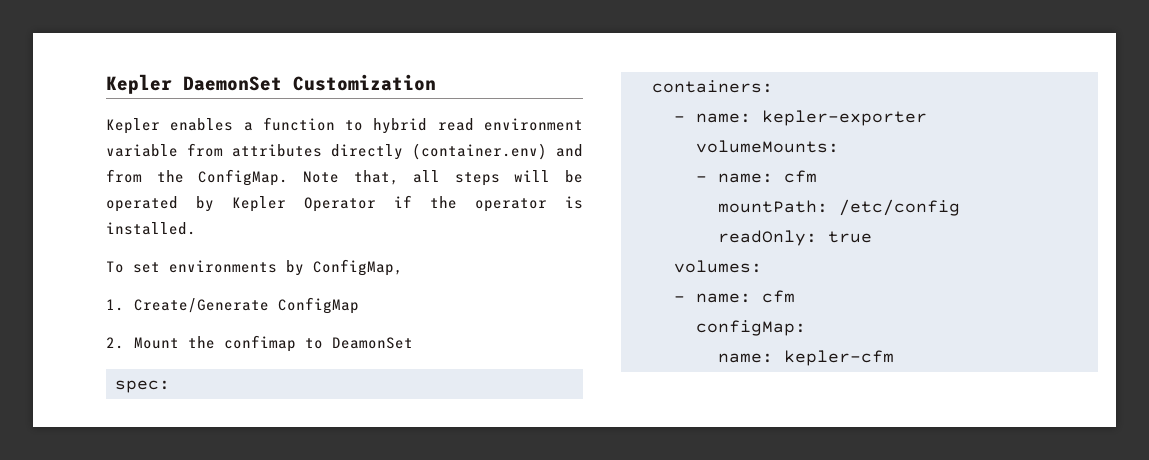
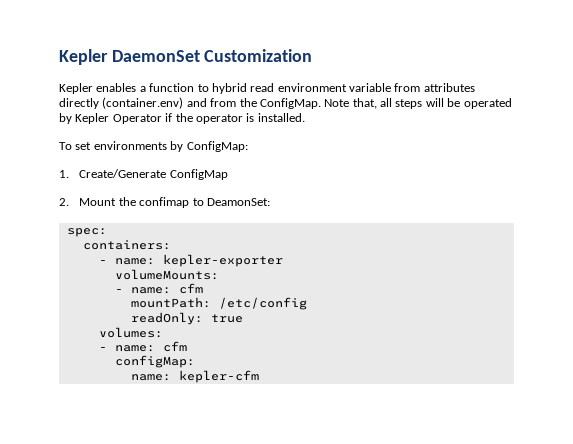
[313,259,403,276] ConfigMap, -> [186,141,248,152] ConfigMap:
[331,337,413,349] DeamonSet -> [206,198,270,206] DeamonSet:

